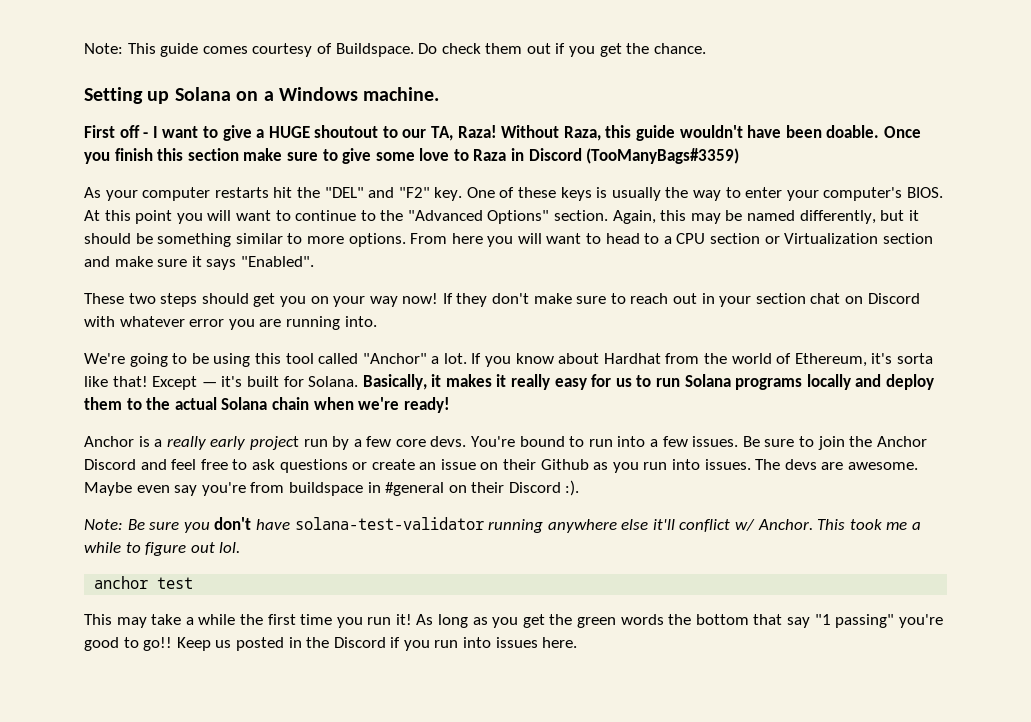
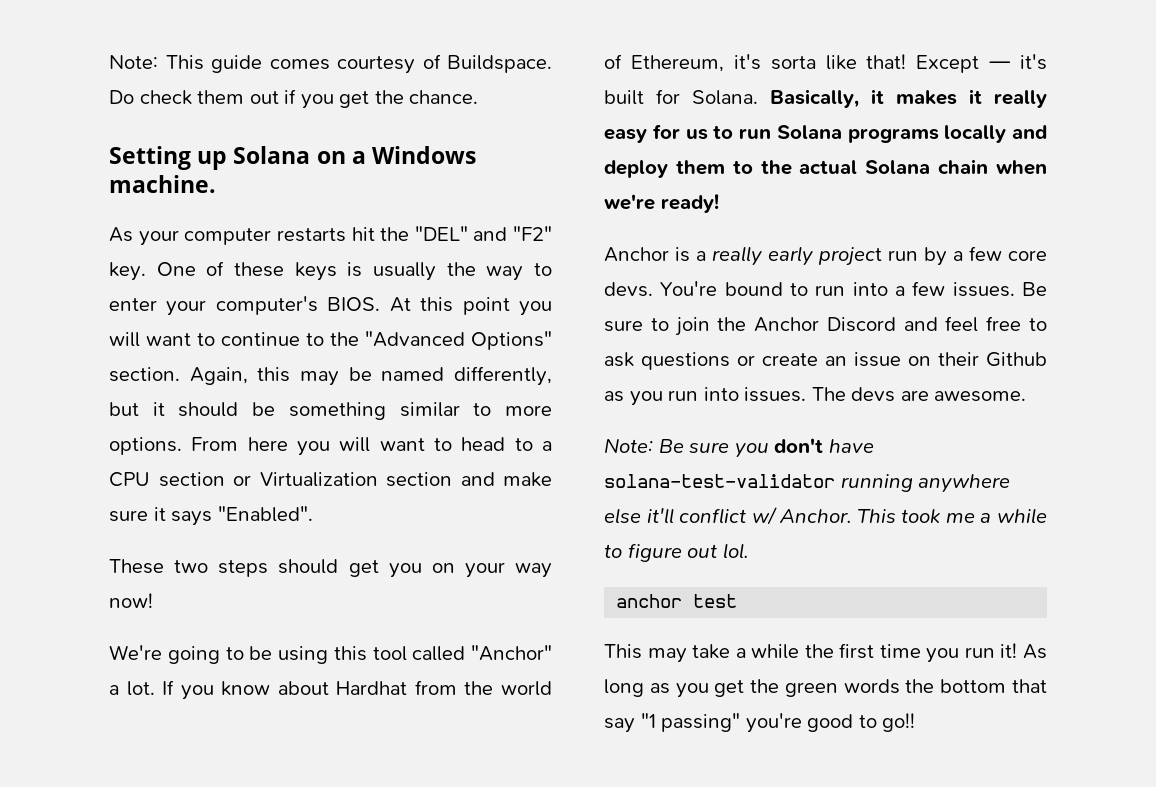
[84,125,921,141] [84,148,740,164] // First off - I want to give a HUGE shoutout to our TA, Raza! Without Raza, this guide wouldn't have been doable. Once you finish this section make sure to give some love to Raza in Discord (TooManyBags#3359) -> (216, 184) none
[442,293,920,307] [84,316,377,330] If they don't make sure to reach out in your section chat on Discord with whatever error you are running into. -> (153, 600) none
[84,480,580,496] Maybe even say you're from buildspace in #general on their Discord :). -> (1027, 396) none
[176,637,578,651] Keep us posted in the Discord if you run into issues here. -> (916, 722) none

